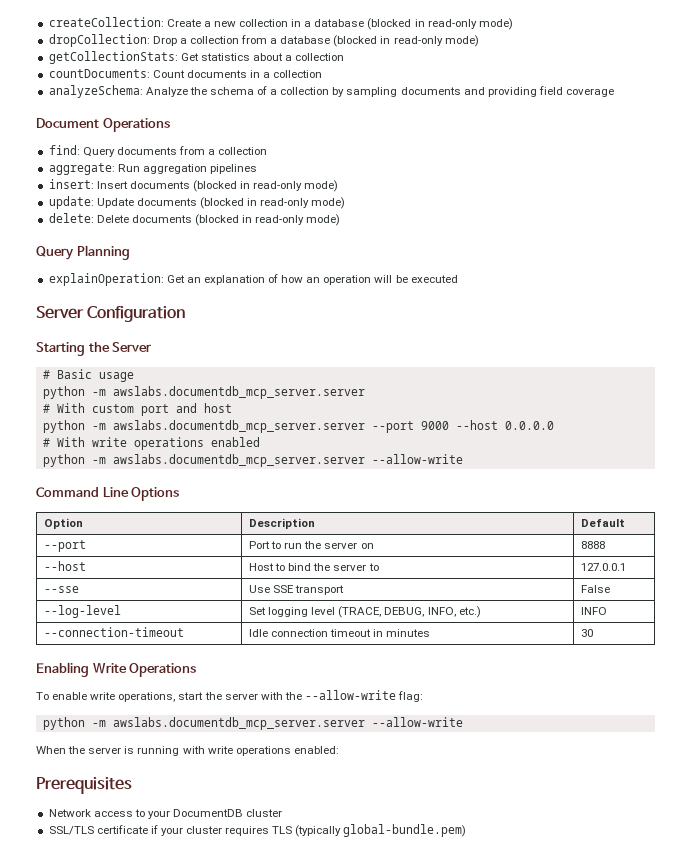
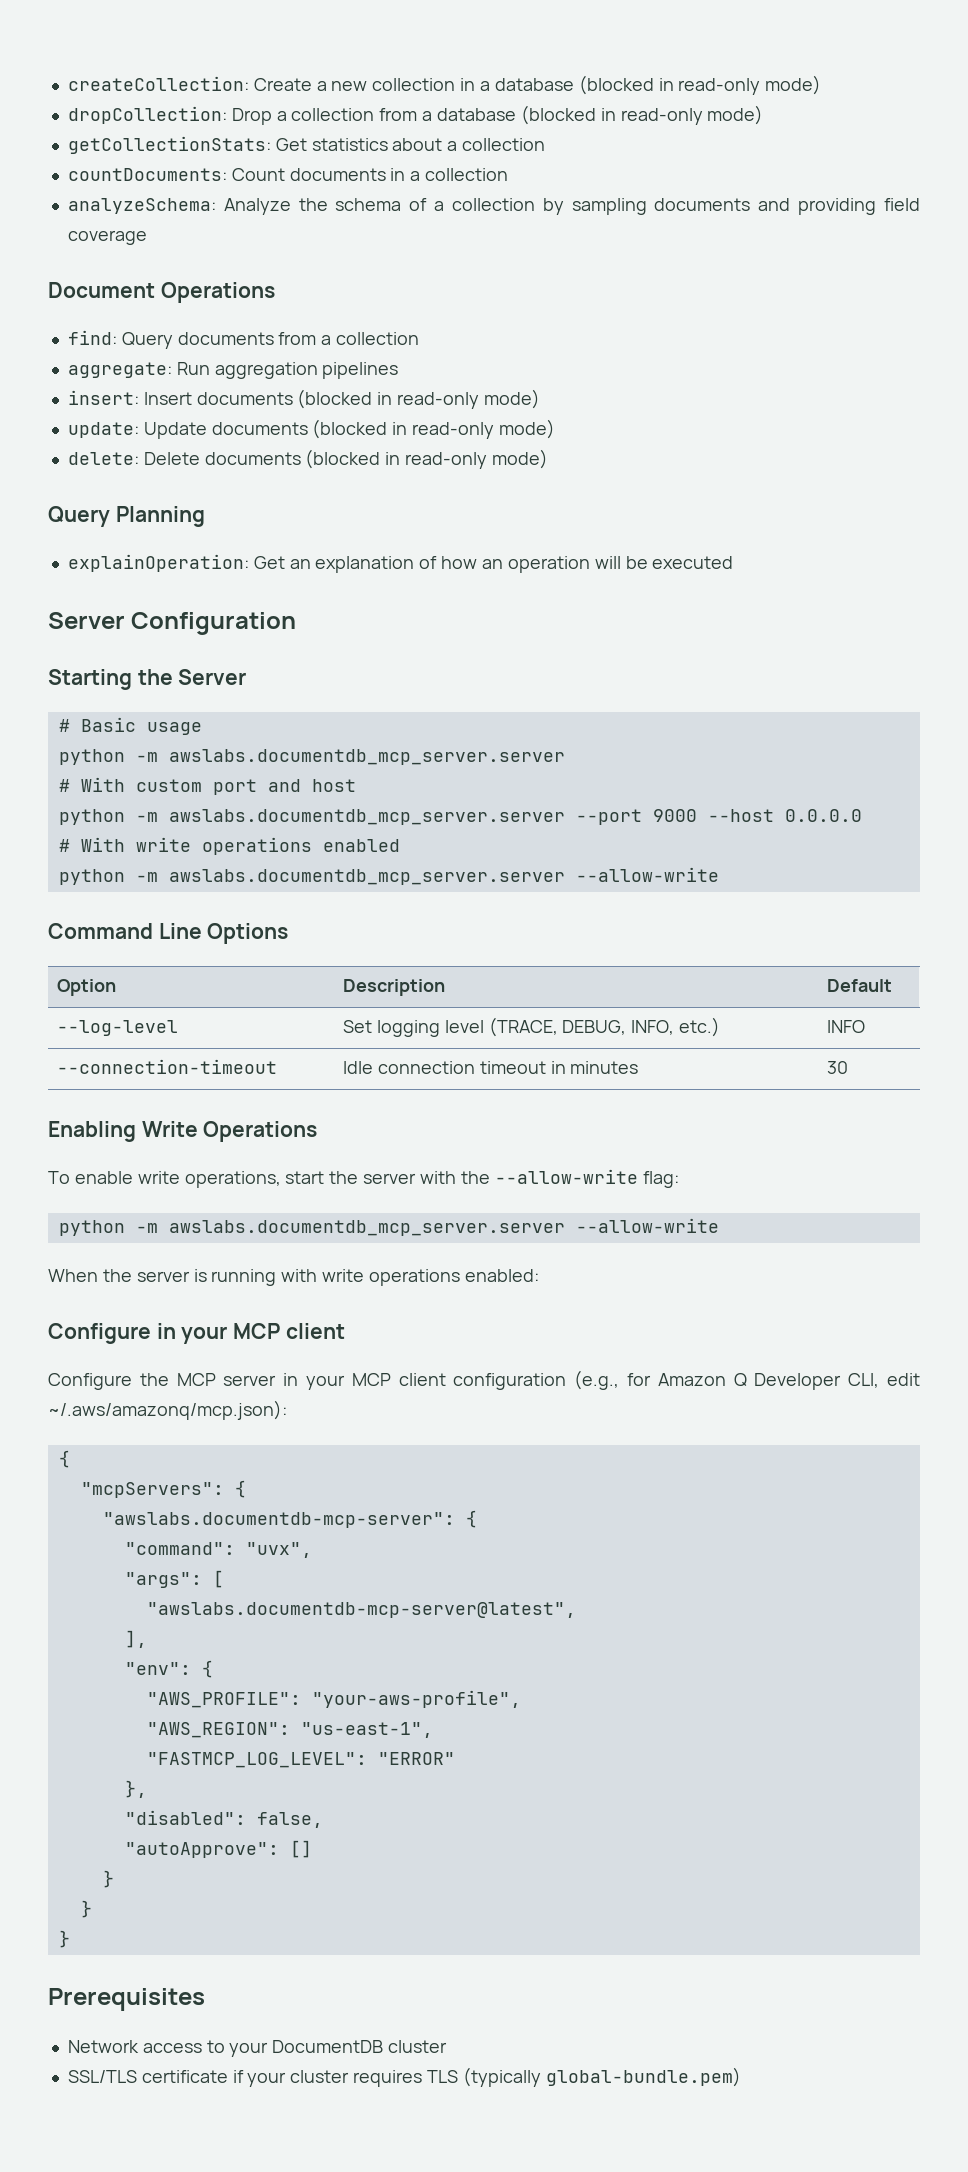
[44,540,87,552] [249,541,374,549] [581,541,606,549] [44,561,87,571] [249,563,379,571] [581,563,627,571] [44,586,80,593] [249,585,345,595] [581,585,611,593] // --port | Port to run the server on | 8888 // --host | Host to bind the server to | 127.0.0.1 // --sse | Use SSE transport | False -> (892, 985) none
(339, 750) none -> [48,1323,345,1344] [48,1370,920,1390] [48,1400,287,1420] [58,1450,70,1468] [80,1480,246,1498] [102,1510,477,1528] [124,1542,312,1558] [124,1570,224,1588] [146,1602,576,1618] [124,1630,147,1648] [124,1660,213,1678] [146,1690,521,1708] [146,1722,433,1738] [146,1752,455,1768] [124,1780,147,1798] [124,1810,323,1828] [124,1840,312,1858] [102,1870,114,1888] [80,1900,92,1918] [58,1930,70,1948] // Configure in your MCP client // Configure the MCP server in your MCP client configuration (e.g., for Amazon Q Developer CLI, edit ~/.aws/amazonq/mcp.json): // { // "mcpServers": { // "awslabs.documentdb-mcp-server": { // "command": "uvx", // "args": [ // "awslabs.documentdb-mcp-server@latest", // ], // "env": { // "AWS_PROFILE": "your-aws-profile", // "AWS_REGION": "us-east-1", // "FASTMCP_LOG_LEVEL": "ERROR" // }, // "disabled": false, // "autoApprove": [] // } // } // }

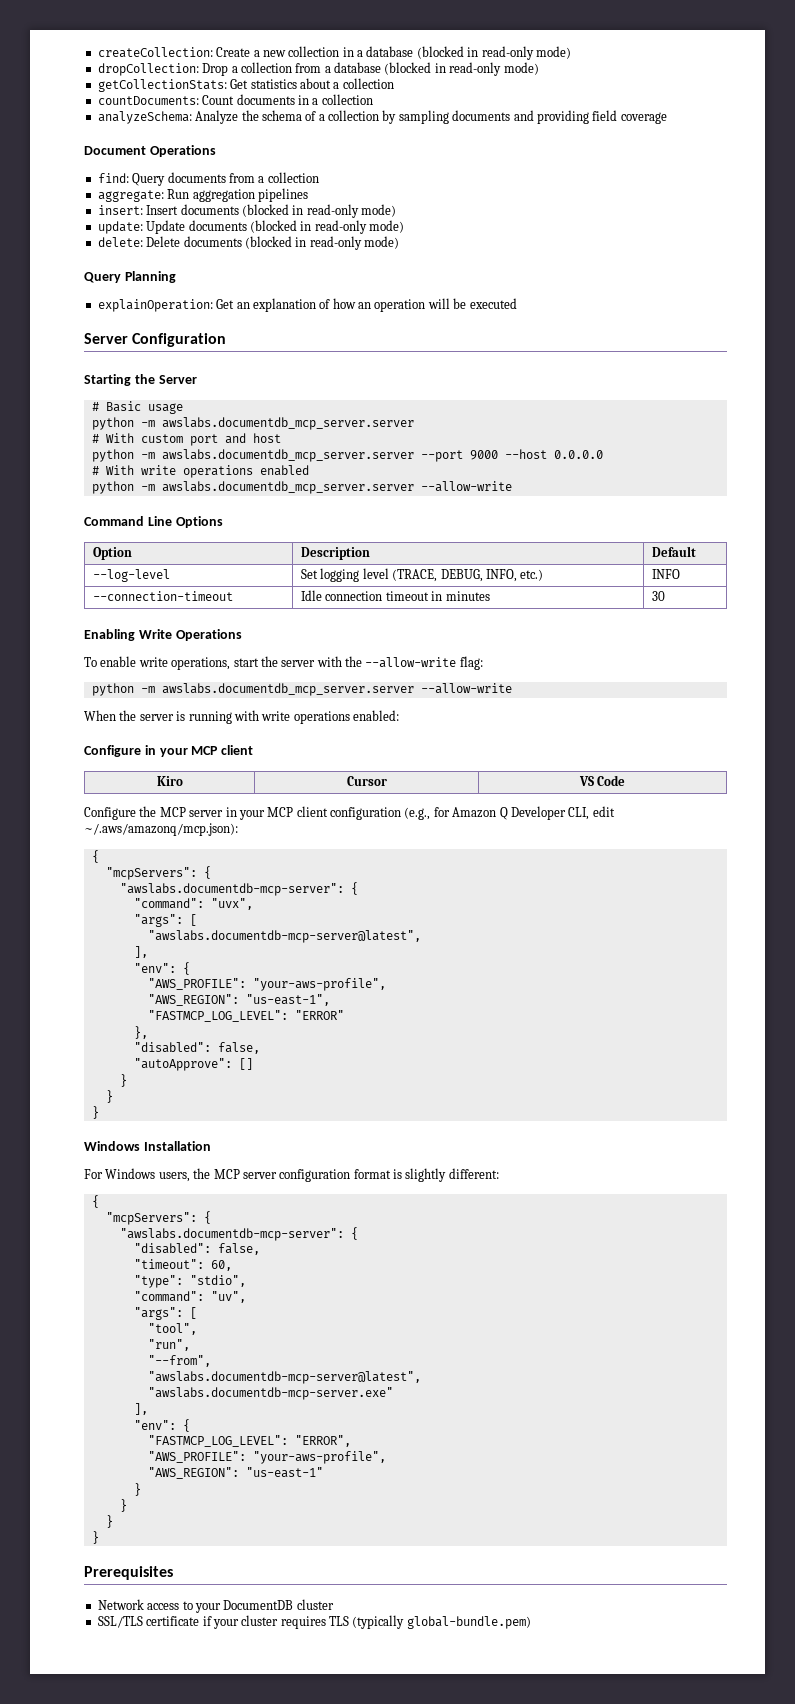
(345, 1331) none -> [156,776,183,786] [346,776,387,786] [578,775,626,786] // Kiro | Cursor | VS Code
(70, 1939) none -> [84,1141,211,1151] [84,1168,499,1182] [91,1195,99,1208] [105,1211,211,1225] [119,1227,358,1241] [133,1243,260,1255] [133,1259,232,1271] [133,1275,246,1288] [133,1291,246,1303] [133,1307,197,1320] [147,1323,197,1335] [147,1339,190,1351] [147,1355,211,1367] [147,1371,421,1384] [147,1387,393,1400] [133,1403,148,1415] [133,1419,190,1432] [147,1435,351,1447] [147,1451,386,1464] [147,1467,323,1479] [133,1483,141,1496] [119,1499,127,1512] [105,1515,113,1528] [91,1531,99,1544] // Windows Installation // For Windows users, the MCP server configuration format is slightly different: // { // "mcpServers": { // "awslabs.documentdb-mcp-server": { // "disabled": false, // "timeout": 60, // "type": "stdio", // "command": "uv", // "args": [ // "tool", // "run", // "--from", // "awslabs.documentdb-mcp-server@latest", // "awslabs.documentdb-mcp-server.exe" // ], // "env": { // "FASTMCP_LOG_LEVEL": "ERROR", // "AWS_PROFILE": "your-aws-profile", // "AWS_REGION": "us-east-1" // } // } // } // }

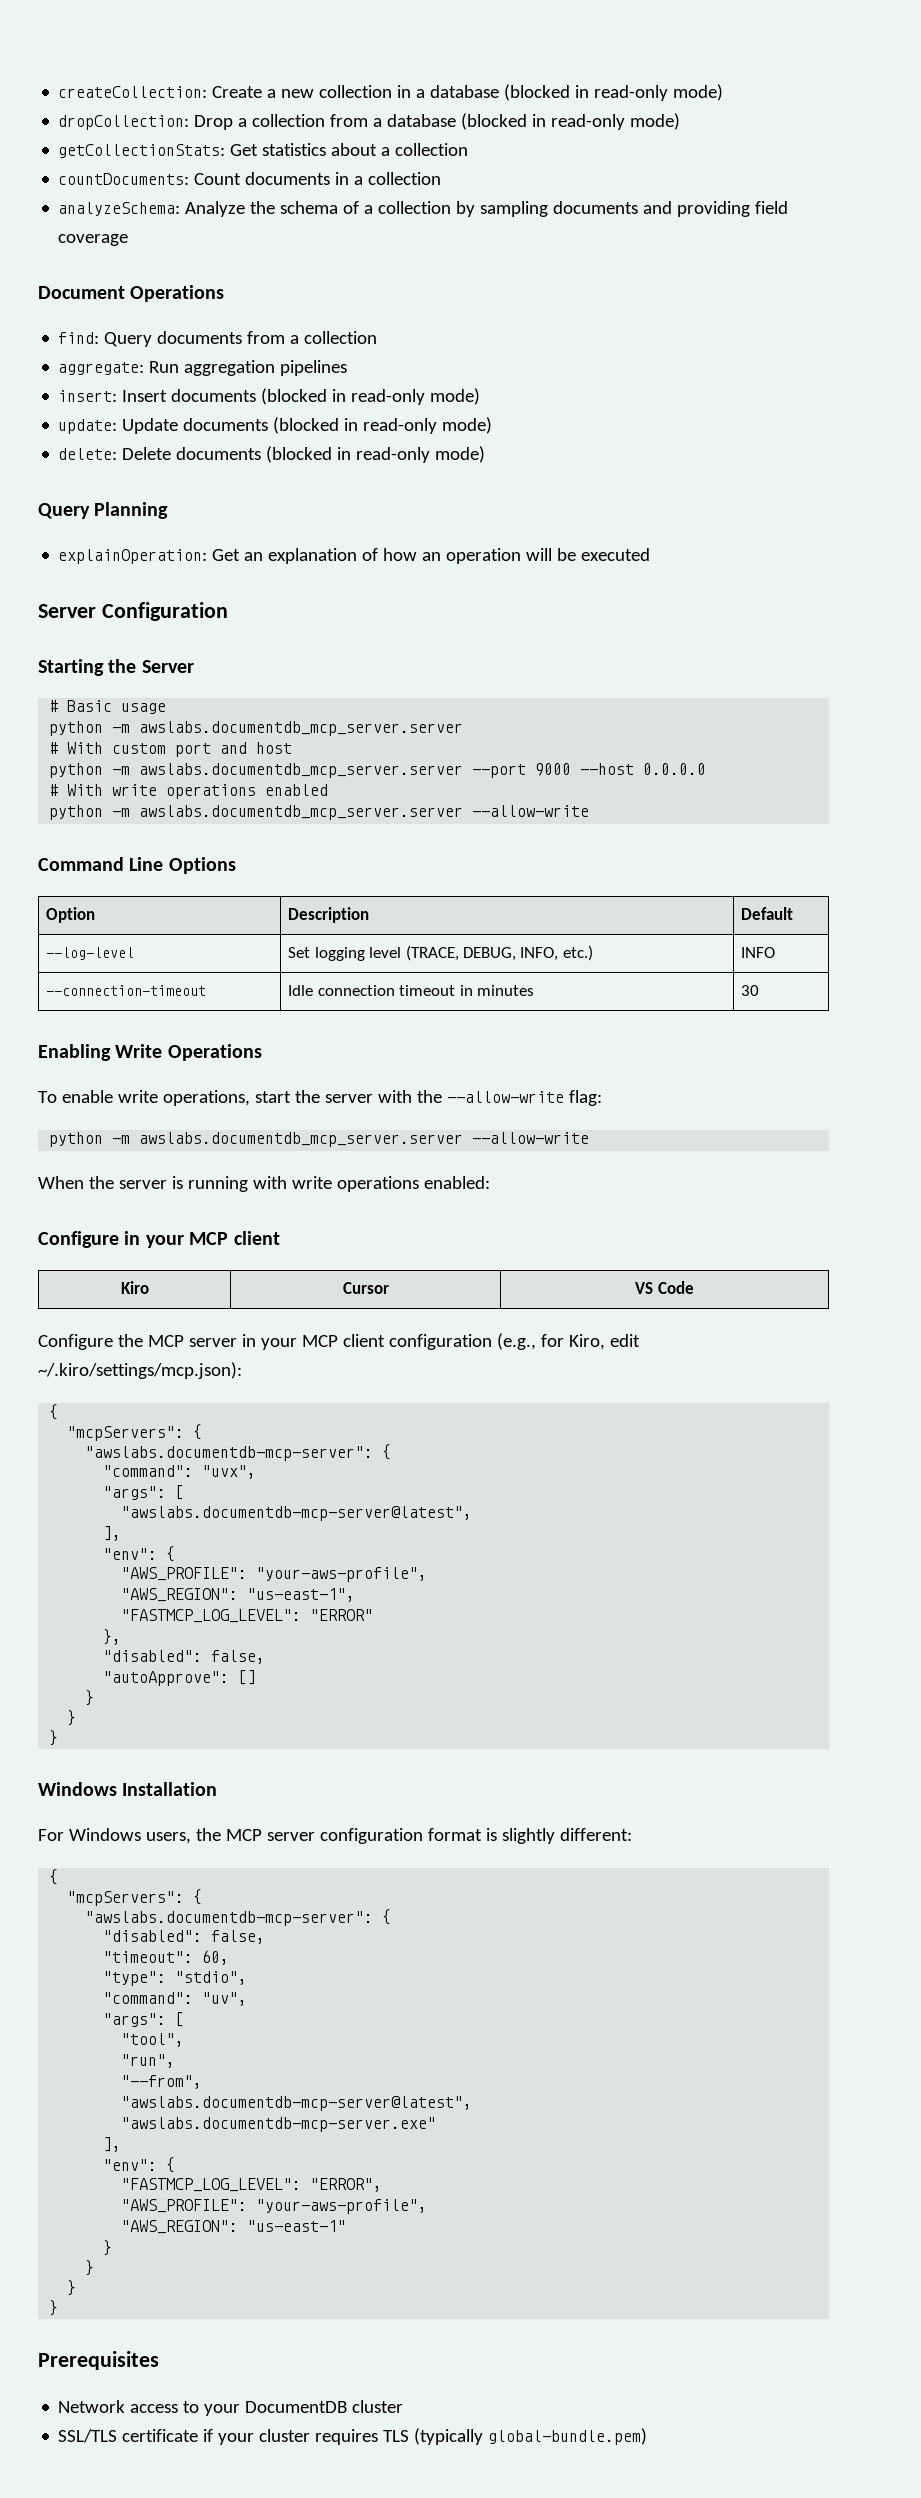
[452,806,615,820] [84,823,238,836] Amazon Q Developer CLI, edit ~/.aws/amazonq/mcp.json): -> [568,1334,640,1350] [38,1362,242,1379] Kiro, edit ~/.kiro/settings/mcp.json):

